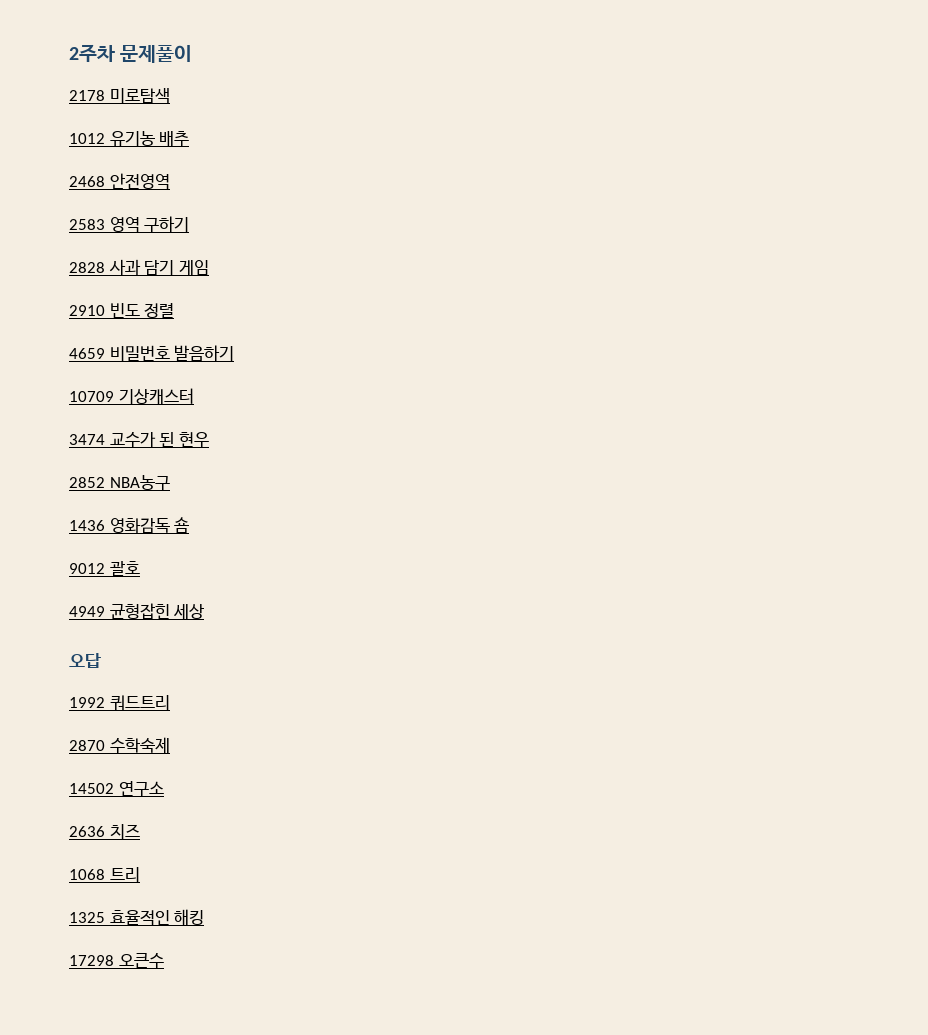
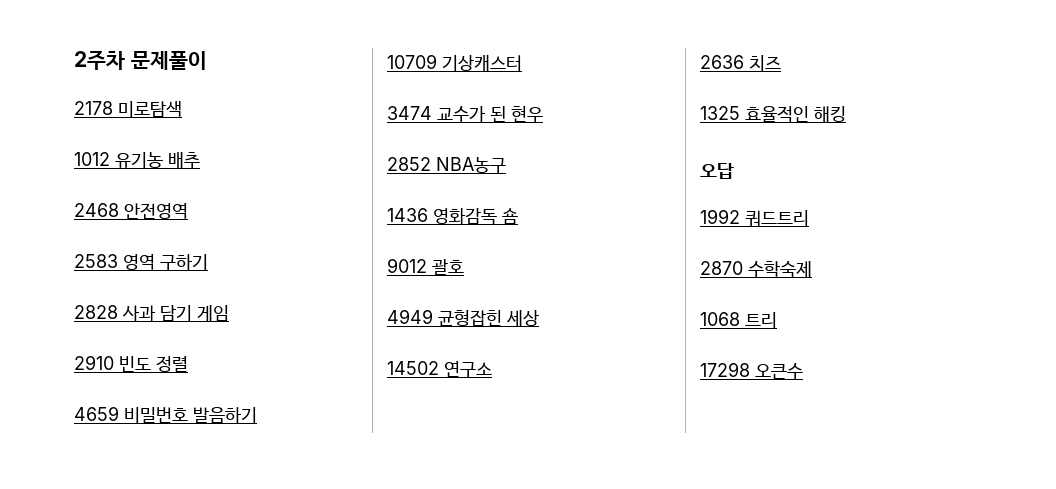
(205, 611) none -> [387,361,492,377] [700,55,781,71] [700,106,846,123] // 14502 연구소 // 2636 치즈 // 1325 효율적인 해킹
[69,781,164,796] [69,824,140,839] // 14502 연구소 // 2636 치즈 -> (812, 269) none
[69,909,205,926] // 1325 효율적인 해킹 -> (777, 320) none

